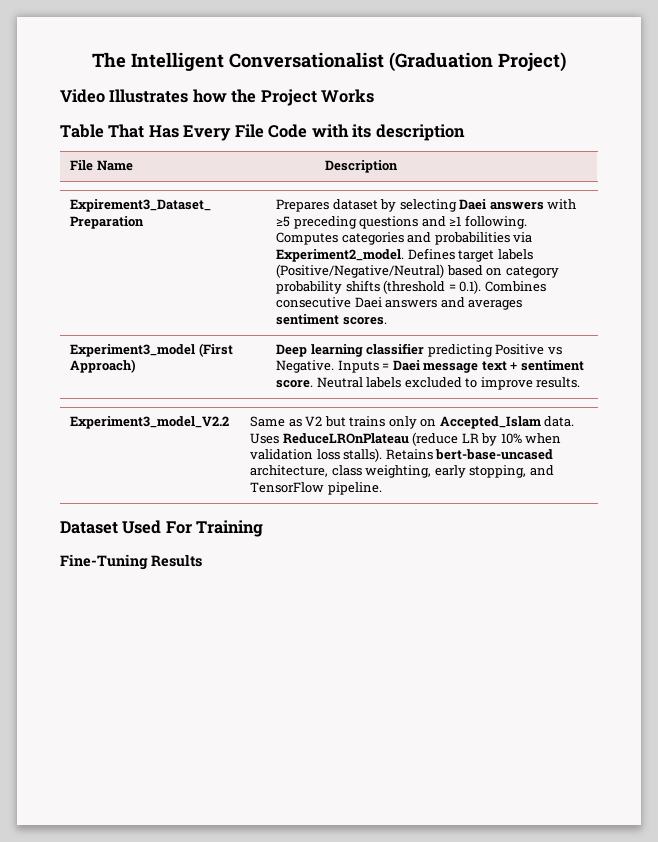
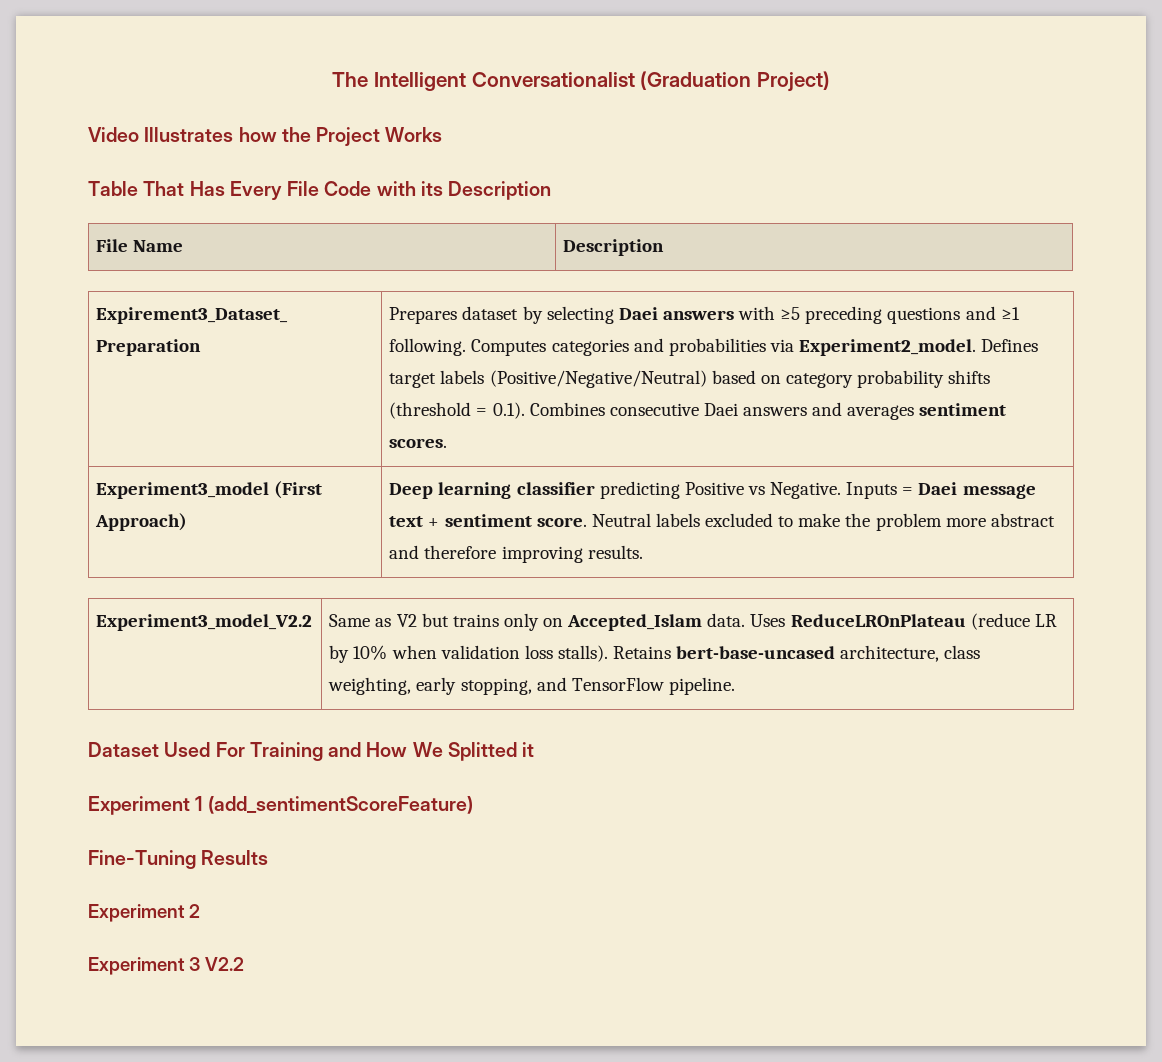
[375,124,465,141] description -> [448,181,552,200] Description
[480,377,533,390] improve -> [798,513,1055,531] [389,545,583,563] make the problem more abstract and therefore improving
[60,554,202,570] // Fine-Tuning Results -> [328,742,535,761] [88,796,473,815] [88,850,269,869] [88,904,200,922] [88,957,244,975] and How We Splitted it // Experiment 1 (add_sentimentScoreFeature) // Fine-Tuning Results // Experiment 2 // Experiment 3 V2.2

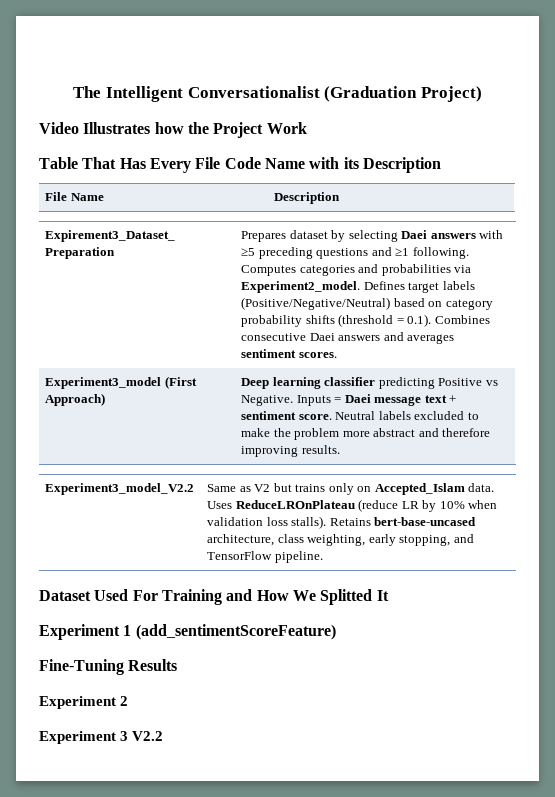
[385,127,443,142] Works -> [266,122,307,134] Work
(372, 188) none -> [264,158,305,169] Name
[522,742,535,757] it -> [376,590,389,601] It

